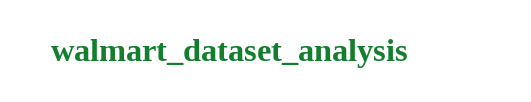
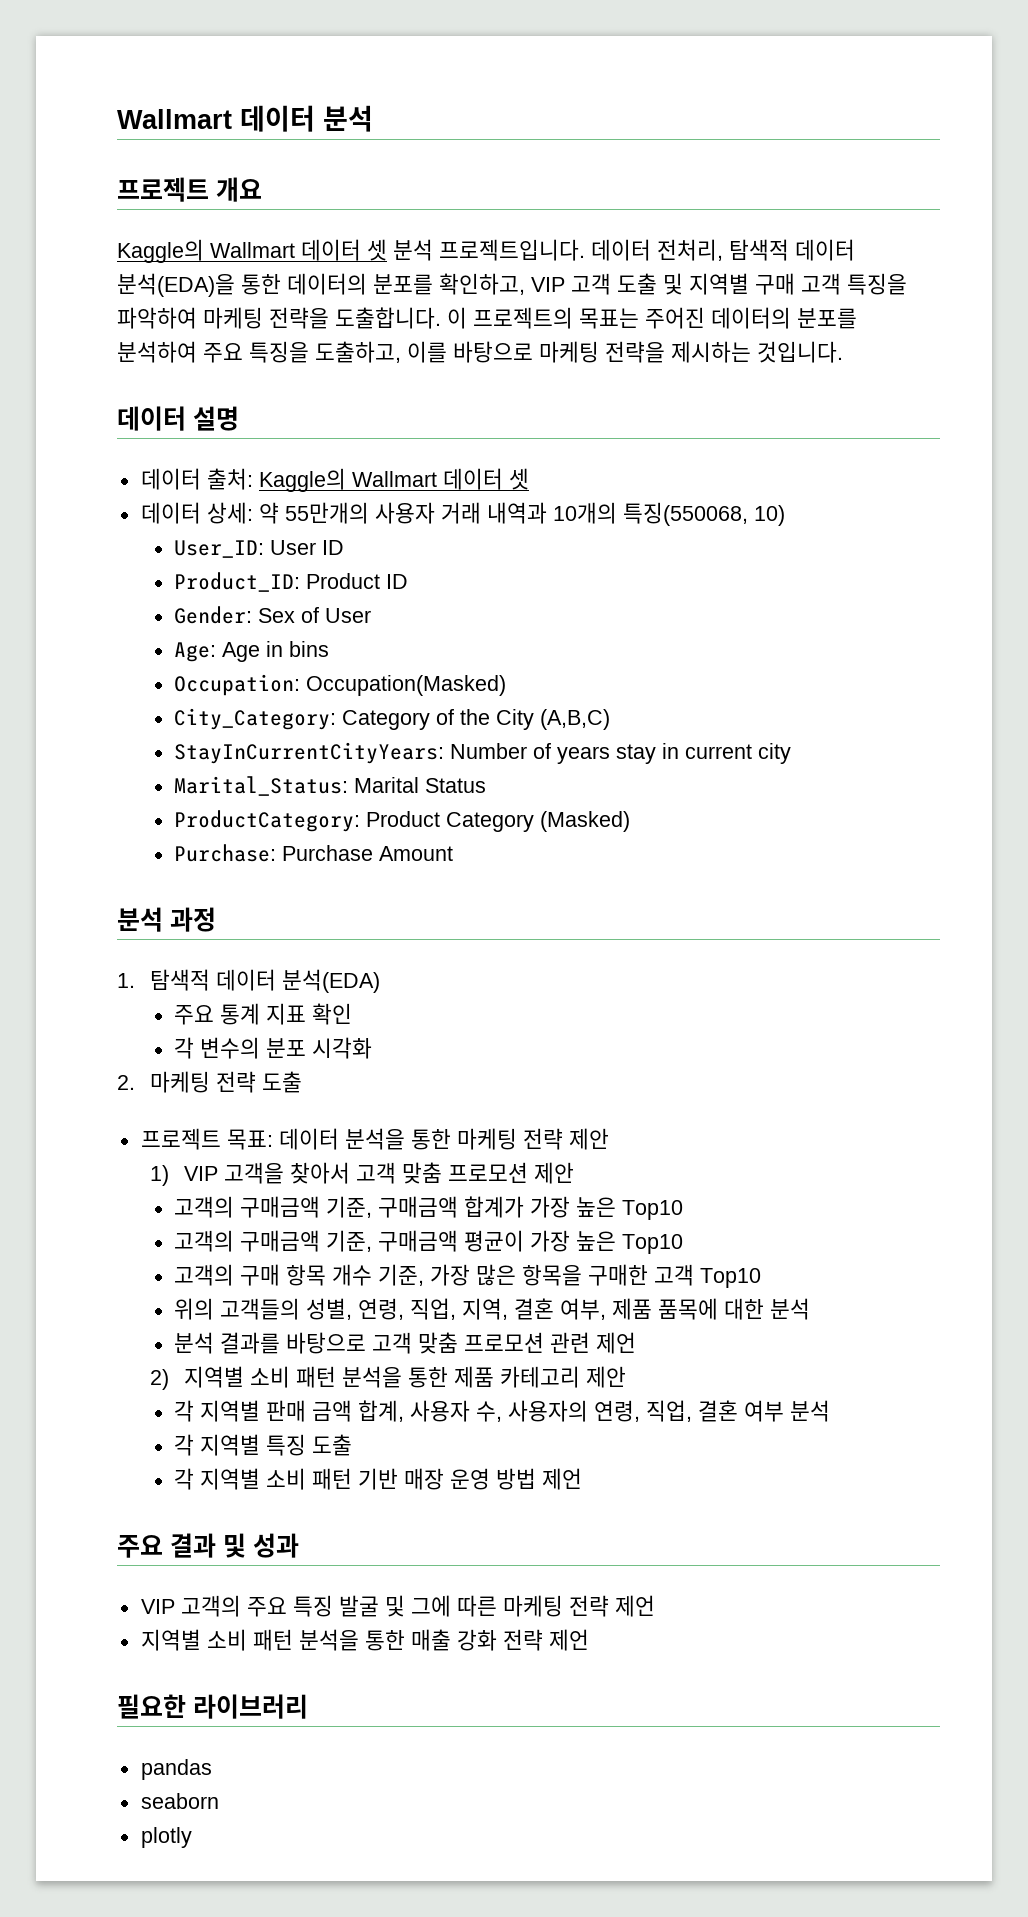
[51,39,408,68] walmart_dataset_analysis -> [117,105,373,132] [117,177,262,202] [117,239,855,263] [117,273,907,297] [117,307,857,329] [117,341,843,363] [117,406,239,431] [140,468,529,492] [140,502,785,526] [173,540,344,558] [173,572,408,592] [173,606,371,624] [173,641,329,662] [173,674,506,696] [173,708,610,730] [173,742,791,764] [173,776,486,796] [173,810,630,832] [173,844,453,862] [117,907,216,932] [117,969,381,993] [173,1003,352,1025] [173,1037,372,1059] [117,1071,303,1093] [140,1128,609,1150] [150,1162,574,1186] [173,1196,683,1220] [173,1230,683,1254] [173,1264,761,1288] [173,1298,810,1320] [173,1332,636,1354] [150,1366,626,1390] [173,1400,830,1422] [173,1434,352,1456] [173,1468,582,1490] [117,1533,299,1558] [140,1595,655,1617] [140,1629,589,1651] [117,1694,308,1719] [140,1759,212,1780] [140,1793,219,1809] [140,1827,192,1848] Wallmart 데이터 분석 // 프로젝트 개요 // Kaggle의 Wallmart 데이터 셋 분석 프로젝트입니다. 데이터 전처리, 탐색적 데이터 분석(EDA)을 통한 데이터의 분포를 확인하고, VIP 고객 도출 및 지역별 구매 고객 특징을 파악하여 마케팅 전략을 도출합니다. 이 프로젝트의 목표는 주어진 데이터의 분포를 분석하여 주요 특징을 도출하고, 이를 바탕으로 마케팅 전략을 제시하는 것입니다. // 데이터 설명 // 데이터 출처: Kaggle의 Wallmart 데이터 셋 // 데이터 상세: 약 55만개의 사용자 거래 내역과 10개의 특징(550068, 10) // User_ID: User ID // Product_ID: Product ID // Gender: Sex of User // Age: Age in bins // Occupation: Occupation(Masked) // City_Category: Category of the City (A,B,C) // StayInCurrentCityYears: Number of years stay in current city // Marital_Status: Marital Status // ProductCategory: Product Category (Masked) // Purchase: Purchase Amount // 분석 과정 // 1. 탐색적 데이터 분석(EDA) // 주요 통계 지표 확인 // 각 변수의 분포 시각화 // 2. 마케팅 전략 도출 // 프로젝트 목표: 데이터 분석을 통한 마케팅 전략 제안 // 1) VIP 고객을 찾아서 고객 맞춤 프로모션 제안 // 고객의 구매금액 기준, 구매금액 합계가 가장 높은 Top10 // 고객의 구매금액 기준, 구매금액 평균이 가장 높은 Top10 // 고객의 구매 항목 개수 기준, 가장 많은 항목을 구매한 고객 Top10 // 위의 고객들의 성별, 연령, 직업, 지역, 결혼 여부, 제품 품목에 대한 분석 // 분석 결과를 바탕으로 고객 맞춤 프로모션 관련 제언 // 2) 지역별 소비 패턴 분석을 통한 제품 카테고리 제안 // 각 지역별 판매 금액 합계, 사용자 수, 사용자의 연령, 직업, 결혼 여부 분석 // 각 지역별 특징 도출 // 각 지역별 소비 패턴 기반 매장 운영 방법 제언 // 주요 결과 및 성과 // VIP 고객의 주요 특징 발굴 및 그에 따른 마케팅 전략 제언 // 지역별 소비 패턴 분석을 통한 매출 강화 전략 제언 // 필요한 라이브러리 // pandas // seaborn // plotly

